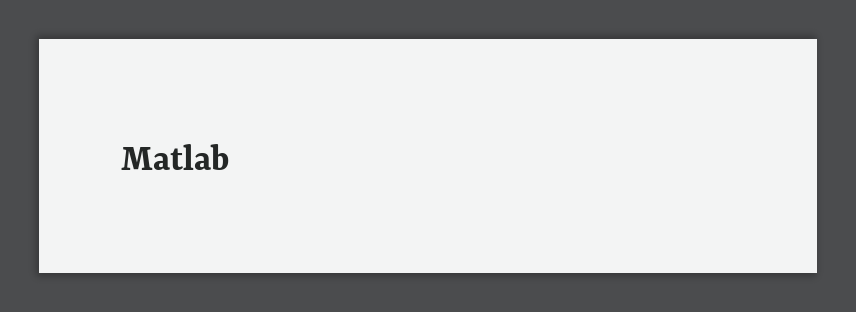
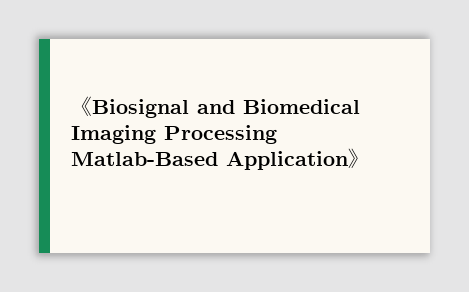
[121,144,229,170] Matlab -> [71,96,360,118] [71,125,277,144] [71,148,369,170] 《Biosignal and Biomedical Imaging Processing Matlab-Based Application》

